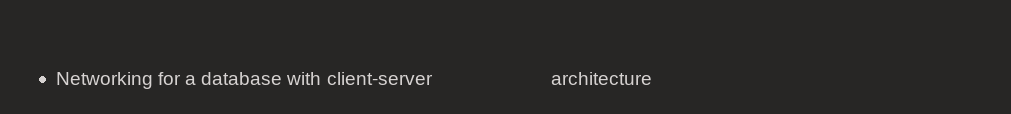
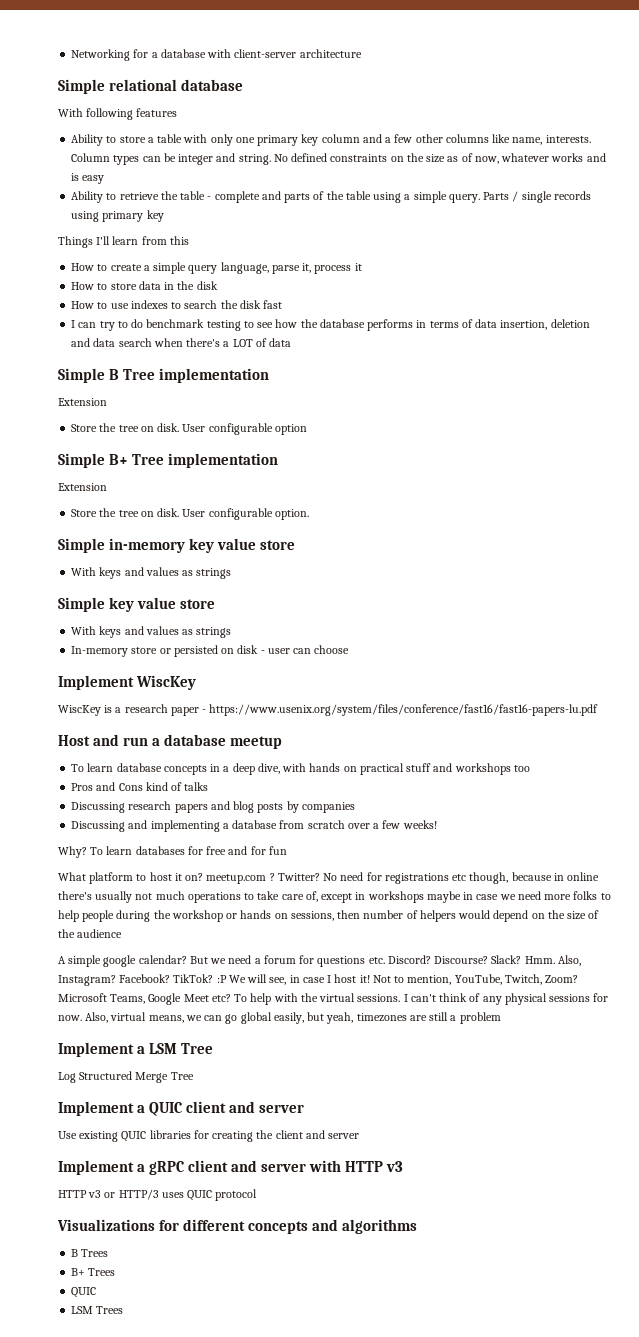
(652, 78) none -> [58,79,244,94] [58,108,178,120] [71,134,591,146] [71,153,606,165] [71,173,105,184] [71,191,591,203] [71,210,164,222] [58,236,189,248] [71,262,362,274] [71,281,218,290] [71,300,283,309] [71,319,590,331] [71,338,292,347] [58,368,270,383] [58,398,107,406] [71,423,307,435] [58,453,279,468] [58,483,107,491] [71,508,309,520] [58,538,296,553] [71,567,232,579] [58,597,216,612] [71,626,232,638] [71,645,350,657] [58,675,197,690] [58,704,599,716] [58,734,283,749] [71,763,530,775] [71,782,209,791] [71,801,355,813] [71,820,437,832] [58,846,287,858] [58,872,600,884] [58,891,611,903] [58,910,600,922] [58,929,123,938] [58,955,581,967] [58,974,579,986] [58,993,609,1005] [58,1012,501,1024] [58,1042,214,1057] [58,1071,194,1083] [58,1101,305,1116] [58,1130,360,1142] [58,1160,404,1175] [58,1189,258,1201] [57,1219,418,1234] [71,1249,109,1257] [71,1268,116,1276] [71,1287,97,1298] [71,1306,124,1314] // Simple relational database // With following features // Ability to store a table with only one primary key column and a few other columns like name, interests. Column types can be integer and string. No defined constraints on the size as of now, whatever works and is easy // Ability to retrieve the table - complete and parts of the table using a simple query. Parts / single records using primary key // Things I'll learn from this // How to create a simple query language, parse it, process it // How to store data in the disk // How to use indexes to search the disk fast // I can try to do benchmark testing to see how the database performs in terms of data insertion, deletion and data search when there's a LOT of data // Simple B Tree implementation // Extension // Store the tree on disk. User configurable option // Simple B+ Tree implementation // Extension // Store the tree on disk. User configurable option. // Simple in-memory key value store // With keys and values as strings // Simple key value store // With keys and values as strings // In-memory store or persisted on disk - user can choose // Implement WiscKey // WiscKey is a research paper - https://www.usenix.org/system/files/conference/fast16/fast16-papers-lu.pdf // Host and run a database meetup // To learn database concepts in a deep dive, with hands on practical stuff and workshops too // Pros and Cons kind of talks // Discussing research papers and blog posts by companies // Discussing and implementing a database from scratch over a few weeks! // Why? To learn databases for free and for fun // What platform to host it on? meetup.com ? Twitter? No need for registrations etc though, because in online there's usually not much operations to take care of, except in workshops maybe in case we need more folks to help people during the workshop or hands on sessions, then number of helpers would depend on the size of the audience // A simple google calendar? But we need a forum for questions etc. Discord? Discourse? Slack? Hmm. Also, Instagram? Facebook? TikTok? :P We will see, in case I host it! Not to mention, YouTube, Twitch, Zoom? Microsoft Teams, Google Meet etc? To help with the virtual sessions. I can't think of any physical sessions for now. Also, virtual means, we can go global easily, but yeah, timezones are still a problem // Implement a LSM Tree // Log Structured Merge Tree // Implement a QUIC client and server // Use existing QUIC libraries for creating the client and server // Implement a gRPC client and server with HTTP v3 // HTTP v3 or HTTP/3 uses QUIC protocol // Visualizations for different concepts and algorithms // B Trees // B+ Trees // QUIC // LSM Trees

